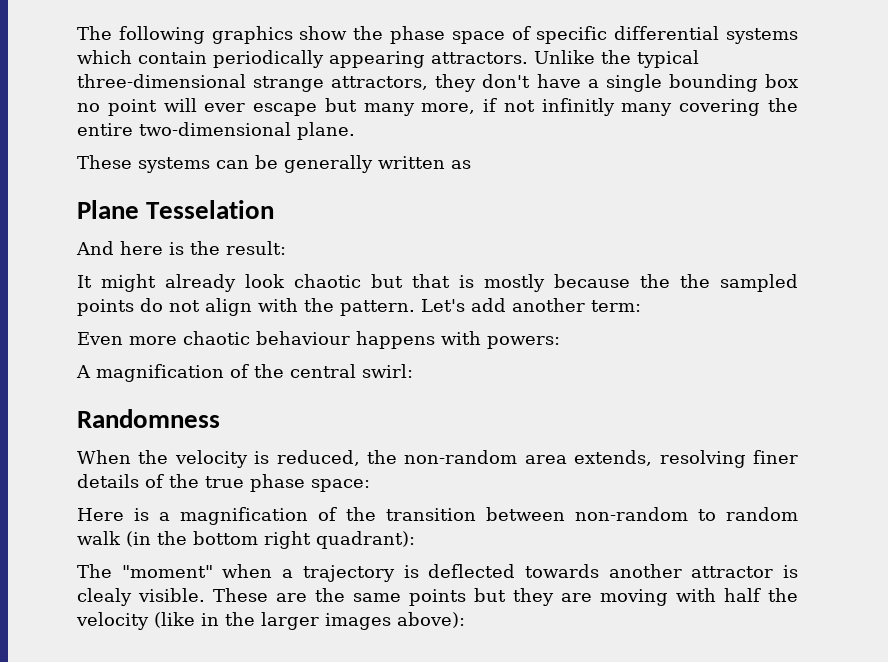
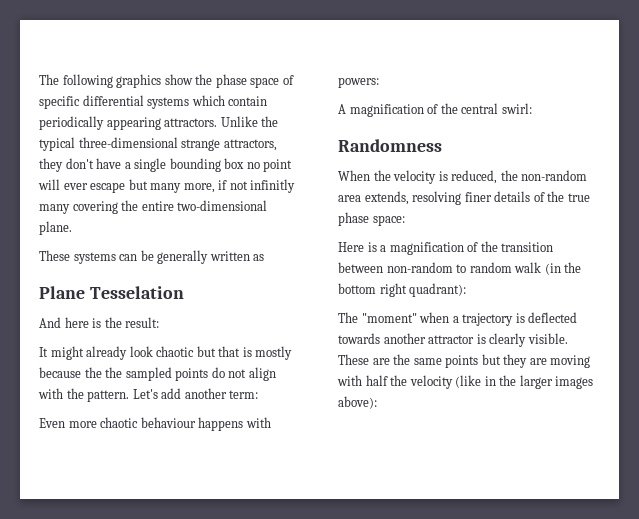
[77,588,132,606] clealy -> [489,333,527,347] clearly

